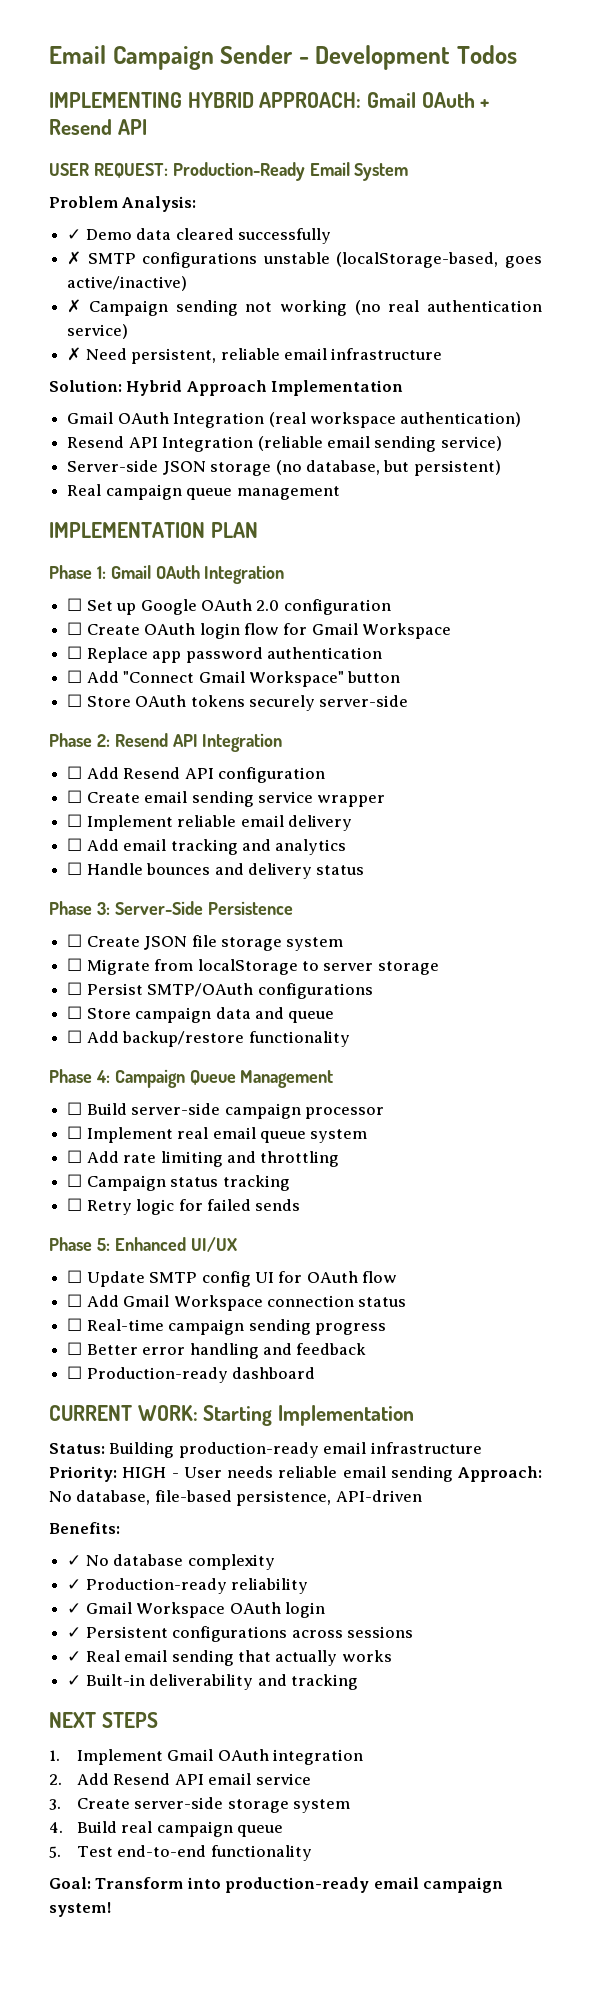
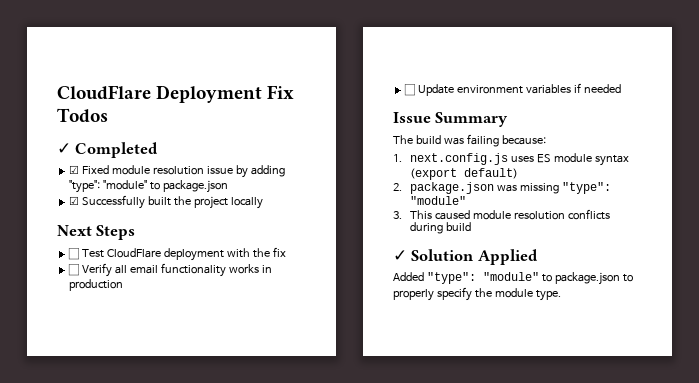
[49,45,518,70] [49,92,490,108] [49,119,147,135] [49,162,409,181] [49,196,197,212] [67,228,331,244] [67,251,542,268] [67,276,188,291] [67,299,542,316] [67,324,129,339] [67,347,443,364] [49,380,404,396] [67,412,522,428] [67,436,502,452] [67,460,501,476] [67,484,340,500] [49,522,258,538] [49,565,285,584] [67,598,391,615] [67,622,452,639] [67,646,382,663] [67,670,401,687] [67,694,409,711] [49,733,283,752] [67,766,325,783] [67,790,386,807] [67,814,352,831] [67,838,347,855] [67,862,365,879] [49,901,293,915] [67,934,344,951] [67,958,439,975] [67,982,373,999] [67,1006,335,1023] [67,1030,350,1047] [49,1069,334,1088] [67,1102,384,1119] [67,1126,368,1143] [67,1150,340,1167] [67,1174,290,1191] [67,1198,301,1215] [49,1237,237,1252] [67,1270,398,1287] [67,1294,407,1311] [67,1318,386,1335] [67,1342,367,1359] [67,1366,316,1383] [49,1405,415,1426] [49,1442,482,1458] [49,1466,542,1482] [49,1490,422,1506] [49,1522,120,1534] [67,1554,275,1570] [67,1578,309,1594] [67,1602,325,1618] [67,1626,413,1642] [67,1650,392,1666] [67,1674,358,1690] [49,1712,158,1728] [49,1749,364,1765] [49,1773,311,1785] [49,1797,351,1813] [49,1821,284,1837] [49,1845,312,1861] [49,1877,504,1893] [49,1902,111,1917] Email Campaign Sender - Development Todos // IMPLEMENTING HYBRID APPROACH: Gmail OAuth + Resend API // USER REQUEST: Production-Ready Email System // Problem Analysis: // ✓ Demo data cleared successfully // ✗ SMTP configurations unstable (localStorage-based, goes active/inactive) // ✗ Campaign sending not working (no real authentication service) // ✗ Need persistent, reliable email infrastructure // Solution: Hybrid Approach Implementation // Gmail OAuth Integration (real workspace authentication) // Resend API Integration (reliable email sending service) // Server-side JSON storage (no database, but persistent) // Real campaign queue management // IMPLEMENTATION PLAN // Phase 1: Gmail OAuth Integration // ☐ Set up Google OAuth 2.0 configuration // ☐ Create OAuth login flow for Gmail Workspace // ☐ Replace app password authentication // ☐ Add "Connect Gmail Workspace" button // ☐ Store OAuth tokens securely server-side // Phase 2: Resend API Integration // ☐ Add Resend API configuration // ☐ Create email sending service wrapper // ☐ Implement reliable email delivery // ☐ Add email tracking and analytics // ☐ Handle bounces and delivery status // Phase 3: Server-Side Persistence // ☐ Create JSON file storage system // ☐ Migrate from localStorage to server storage // ☐ Persist SMTP/OAuth configurations // ☐ Store campaign data and queue // ☐ Add backup/restore functionality // Phase 4: Campaign Queue Management // ☐ Build server-side campaign processor // ☐ Implement real email queue system // ☐ Add rate limiting and throttling // ☐ Campaign status tracking // ☐ Retry logic for failed sends // Phase 5: Enhanced UI/UX // ☐ Update SMTP config UI for OAuth flow // ☐ Add Gmail Workspace connection status // ☐ Real-time campaign sending progress // ☐ Better error handling and feedback // ☐ Production-ready dashboard // CURRENT WORK: Starting Implementation // Status: Building production-ready email infrastructure Priority: HIGH - User needs reliable email sending Approach: No database, file-based persistence, API-driven // Benefits: // ✓ No database complexity // ✓ Production-ready reliability // ✓ Gmail Workspace OAuth login // ✓ Persistent configurations across sessions // ✓ Real email sending that actually works // ✓ Built-in deliverability and tracking // NEXT STEPS // 1. Implement Gmail OAuth integration // 2. Add Resend API email service // 3. Create server-side storage system // 4. Build real campaign queue // 5. Test end-to-end functionality // Goal: Transform into production-ready email campaign system! -> [57,85,295,103] [57,108,108,123] [57,142,159,158] [69,165,285,178] [69,180,229,193] [69,195,263,209] [57,225,136,240] [68,247,286,261] [68,263,272,277] [69,279,124,291] [404,83,621,96] [393,112,509,127] [393,134,546,147] [393,153,630,166] [410,168,519,180] [393,182,612,194] [410,196,467,205] [393,209,611,220] [410,222,472,234] [393,249,538,265] [393,272,633,285] [393,287,561,301] CloudFlare Deployment Fix Todos // ✓ Completed // ☑ Fixed module resolution issue by adding "type": "module" to package.json // ☑ Successfully built the project locally // Next Steps // ☐ Test CloudFlare deployment with the fix // ☐ Verify all email functionality works in production // ☐ Update environment variables if needed // Issue Summary // The build was failing because: // 1. next.config.js uses ES module syntax (export default) // 2. package.json was missing "type": "module" // 3. This caused module resolution conflicts during build // ✓ Solution Applied // Added "type": "module" to package.json to properly specify the module type.

